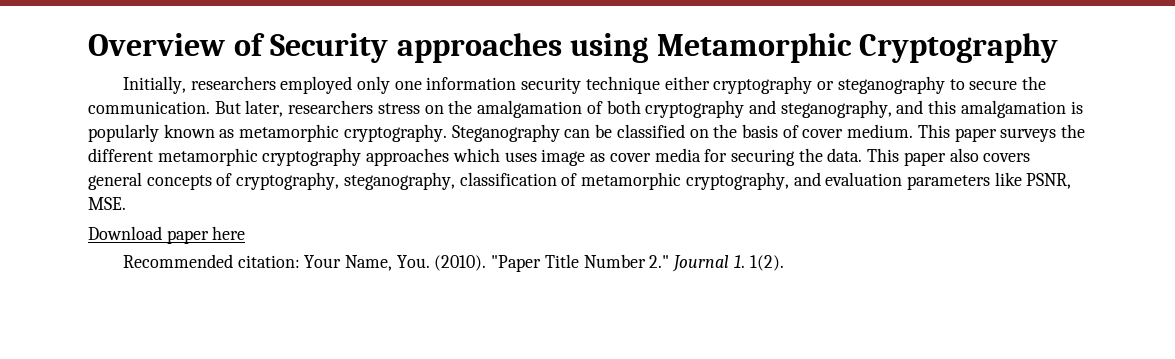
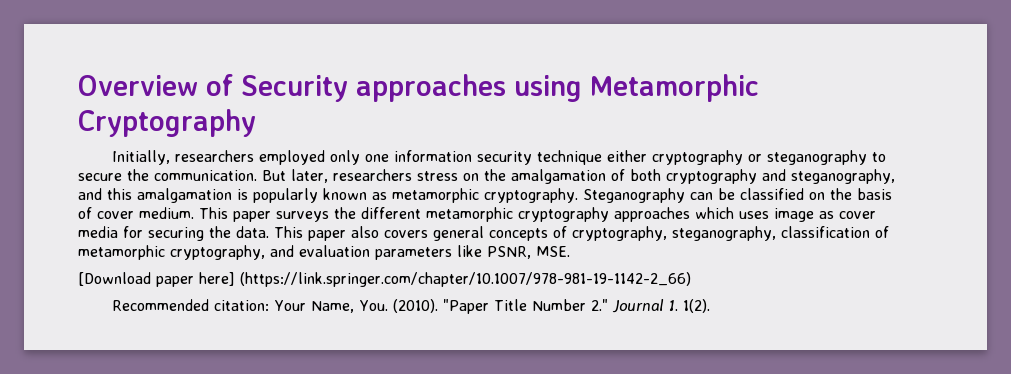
[88,226,246,244] Download paper here -> [78,272,691,287] [Download paper here] (https://link.springer.com/chapter/10.1007/978-981-19-1142-2_66)

